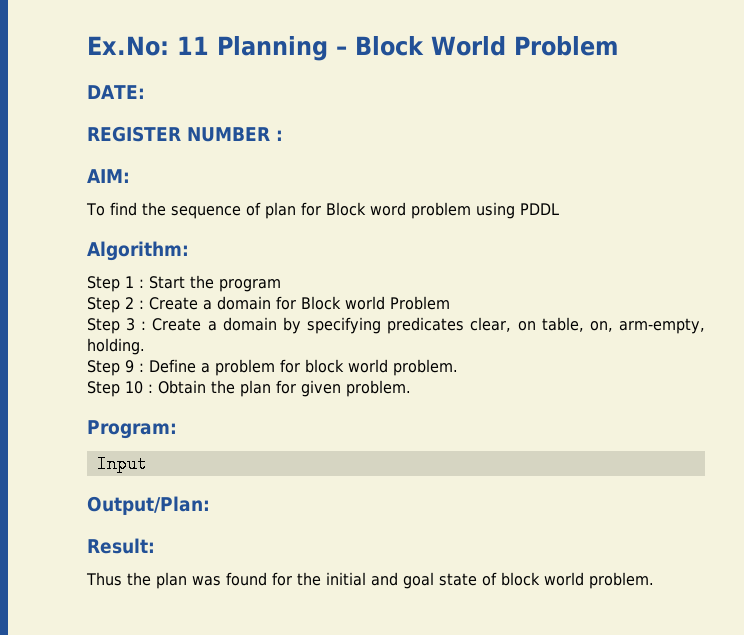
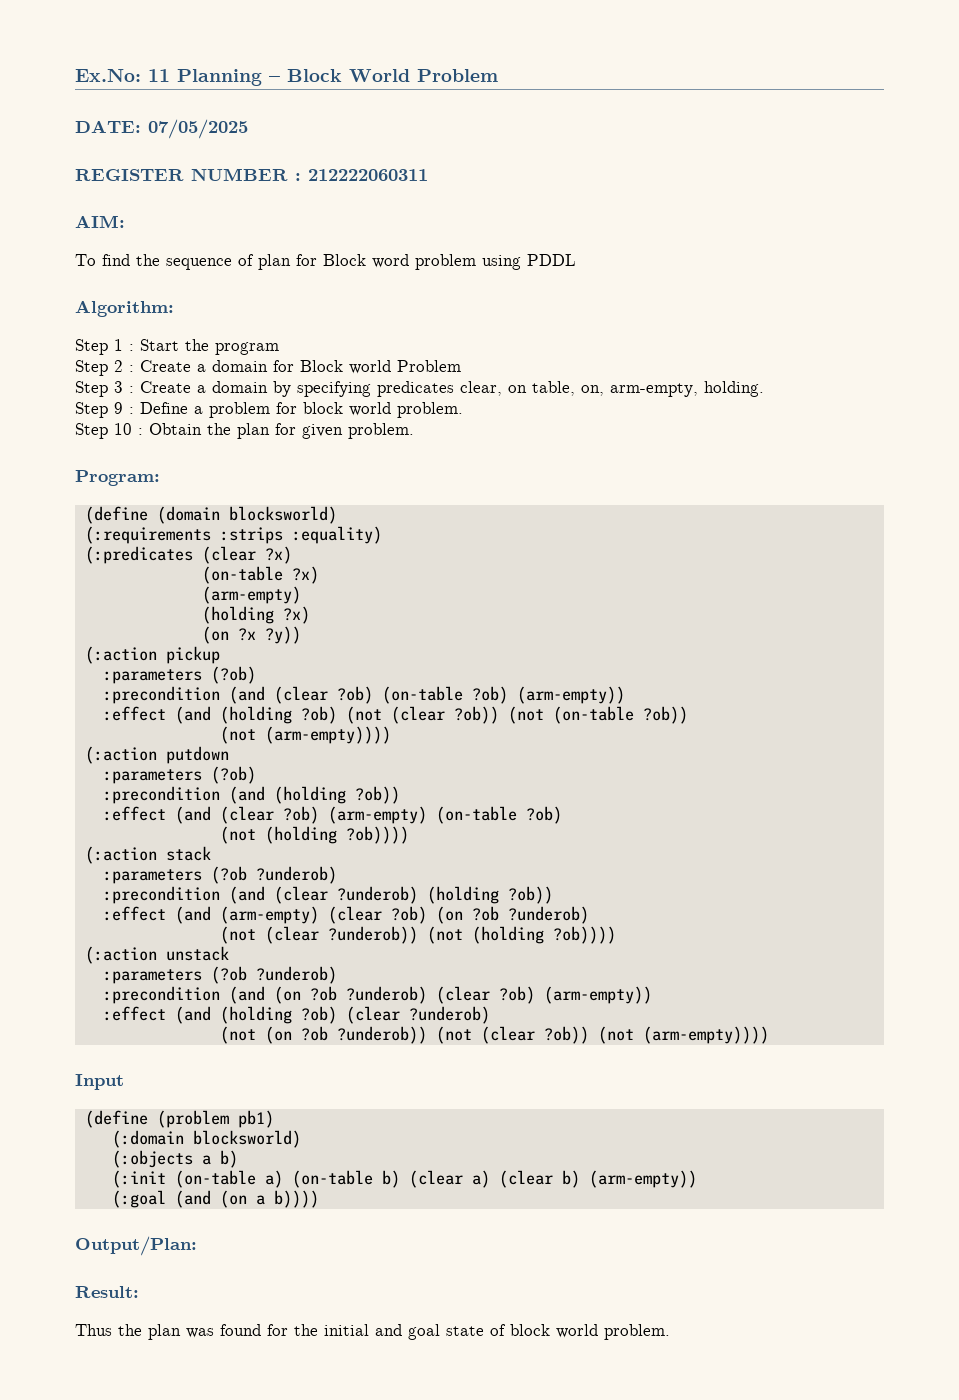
(145, 92) none -> [148,119,248,139] 07/05/2025
(283, 135) none -> [308,169,428,181] 212222060311
[96,455,147,473] Input -> [84,506,337,524] [84,526,382,544] [84,546,292,564] [201,566,319,584] [201,586,301,604] [201,606,310,624] [201,626,301,644] [84,646,220,664] [102,666,256,684] [102,686,625,704] [102,706,688,724] [219,726,391,744] [84,746,229,764] [102,766,256,784] [102,786,400,804] [102,806,562,824] [219,826,409,844] [84,846,211,864] [102,866,337,884] [102,886,553,904] [102,906,589,924] [219,926,616,944] [84,946,229,964] [102,966,337,984] [102,986,652,1004] [102,1006,490,1024] [219,1026,769,1044] [75,1074,124,1090] [84,1110,274,1128] [111,1130,301,1148] [111,1150,238,1168] [111,1170,697,1188] [111,1190,319,1208] (define (domain blocksworld) // (:requirements :strips :equality) // (:predicates (clear ?x) // (on-table ?x) // (arm-empty) // (holding ?x) // (on ?x ?y)) // (:action pickup // :parameters (?ob) // :precondition (and (clear ?ob) (on-table ?ob) (arm-empty)) // :effect (and (holding ?ob) (not (clear ?ob)) (not (on-table ?ob)) // (not (arm-empty)))) // (:action putdown // :parameters (?ob) // :precondition (and (holding ?ob)) // :effect (and (clear ?ob) (arm-empty) (on-table ?ob) // (not (holding ?ob)))) // (:action stack // :parameters (?ob ?underob) // :precondition (and (clear ?underob) (holding ?ob)) // :effect (and (arm-empty) (clear ?ob) (on ?ob ?underob) // (not (clear ?underob)) (not (holding ?ob)))) // (:action unstack // :parameters (?ob ?underob) // :precondition (and (on ?ob ?underob) (clear ?ob) (arm-empty)) // :effect (and (holding ?ob) (clear ?underob) // (not (on ?ob ?underob)) (not (clear ?ob)) (not (arm-empty)))) // Input // (define (problem pb1) // (:domain blocksworld) // (:objects a b) // (:init (on-table a) (on-table b) (clear a) (clear b) (arm-empty)) // (:goal (and (on a b))))

